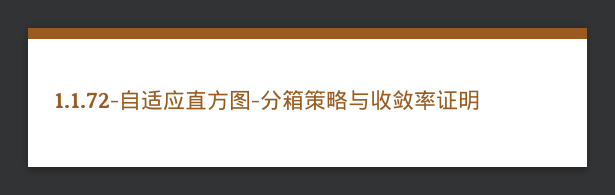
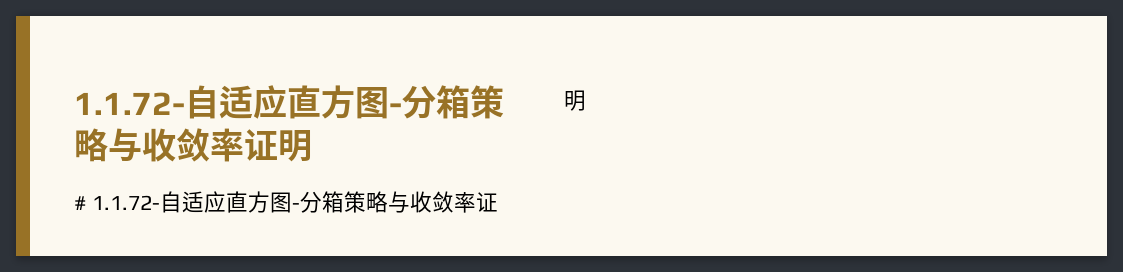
(480, 100) none -> [74,191,498,213] [564,90,586,111] // # 1.1.72-自适应直方图-分箱策略与收敛率证明

